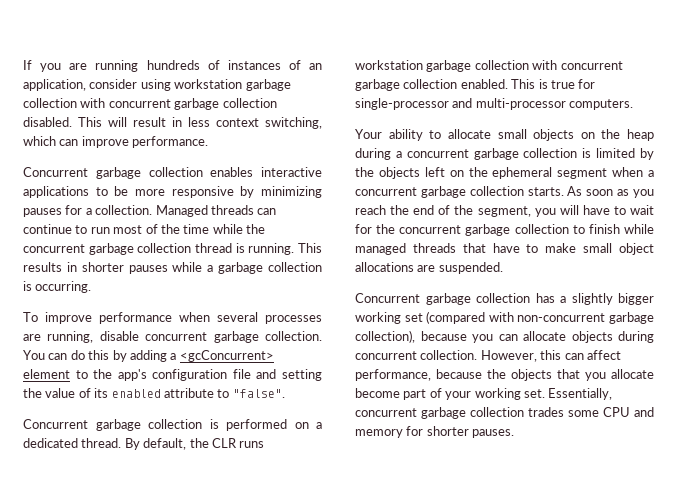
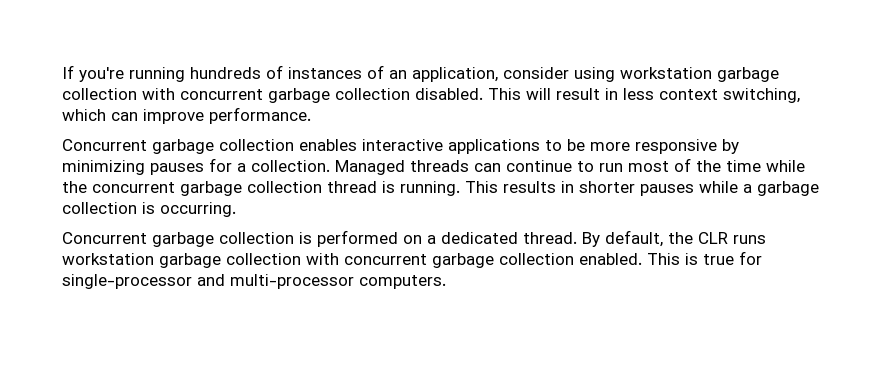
[40,63,88,72] you are -> [79,67,124,82] you're
[23,312,322,324] [23,331,322,343] [23,350,274,362] [23,369,322,381] [23,388,285,398] // To improve performance when several processes are running, disable concurrent garbage collection. You can do this by adding a <gcConcurrent> element to the app's configuration file and setting the value of its enabled attribute to "false". -> (236, 209) none
[355,129,654,141] [355,148,654,160] [355,167,654,179] [355,186,654,198] [355,205,654,217] [355,224,654,236] [355,243,654,255] [355,262,503,274] [355,293,654,305] [355,311,654,324] [355,330,654,343] [355,350,621,362] [355,369,654,381] [355,388,613,400] [355,407,654,419] [355,426,515,438] // Your ability to allocate small objects on the heap during a concurrent garbage collection is limited by the objects left on the ephemeral segment when a concurrent garbage collection starts. As soon as you reach the end of the segment, you will have to wait for the concurrent garbage collection to finish while managed threads that have to make small object allocations are suspended. // Concurrent garbage collection has a slightly bigger working set (compared with non-concurrent garbage collection), because you can allocate objects during concurrent collection. However, this can affect performance, because the objects that you allocate become part of your working set. Essentially, concurrent garbage collection trades some CPU and memory for shorter pauses. -> (446, 282) none

